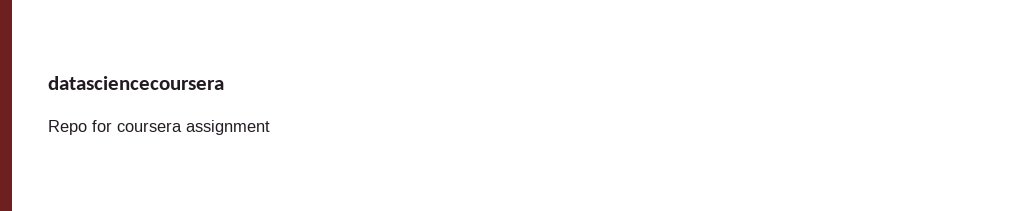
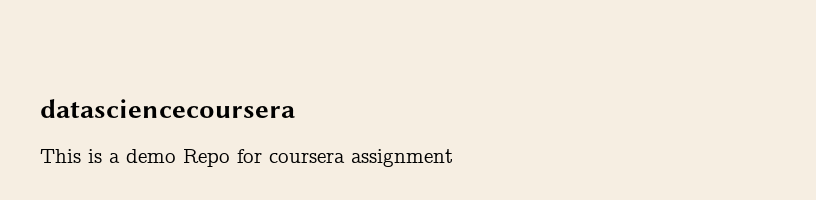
(224, 83) none -> [40,149,176,163] This is a demo

